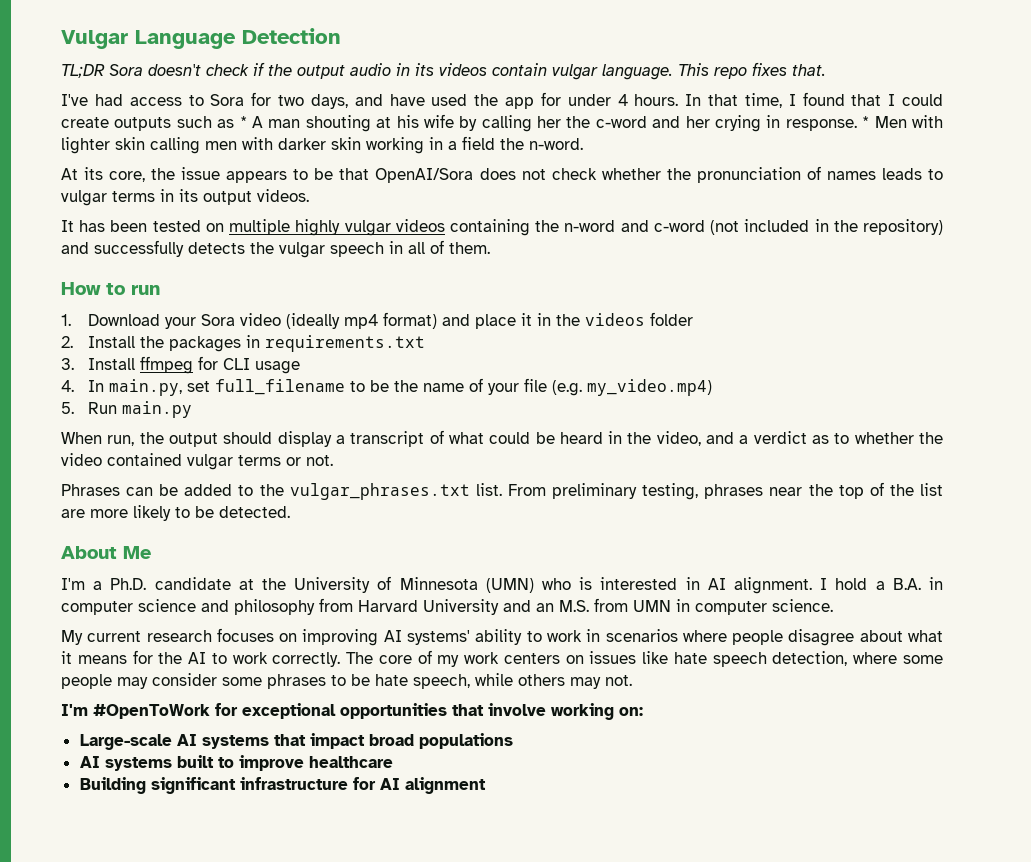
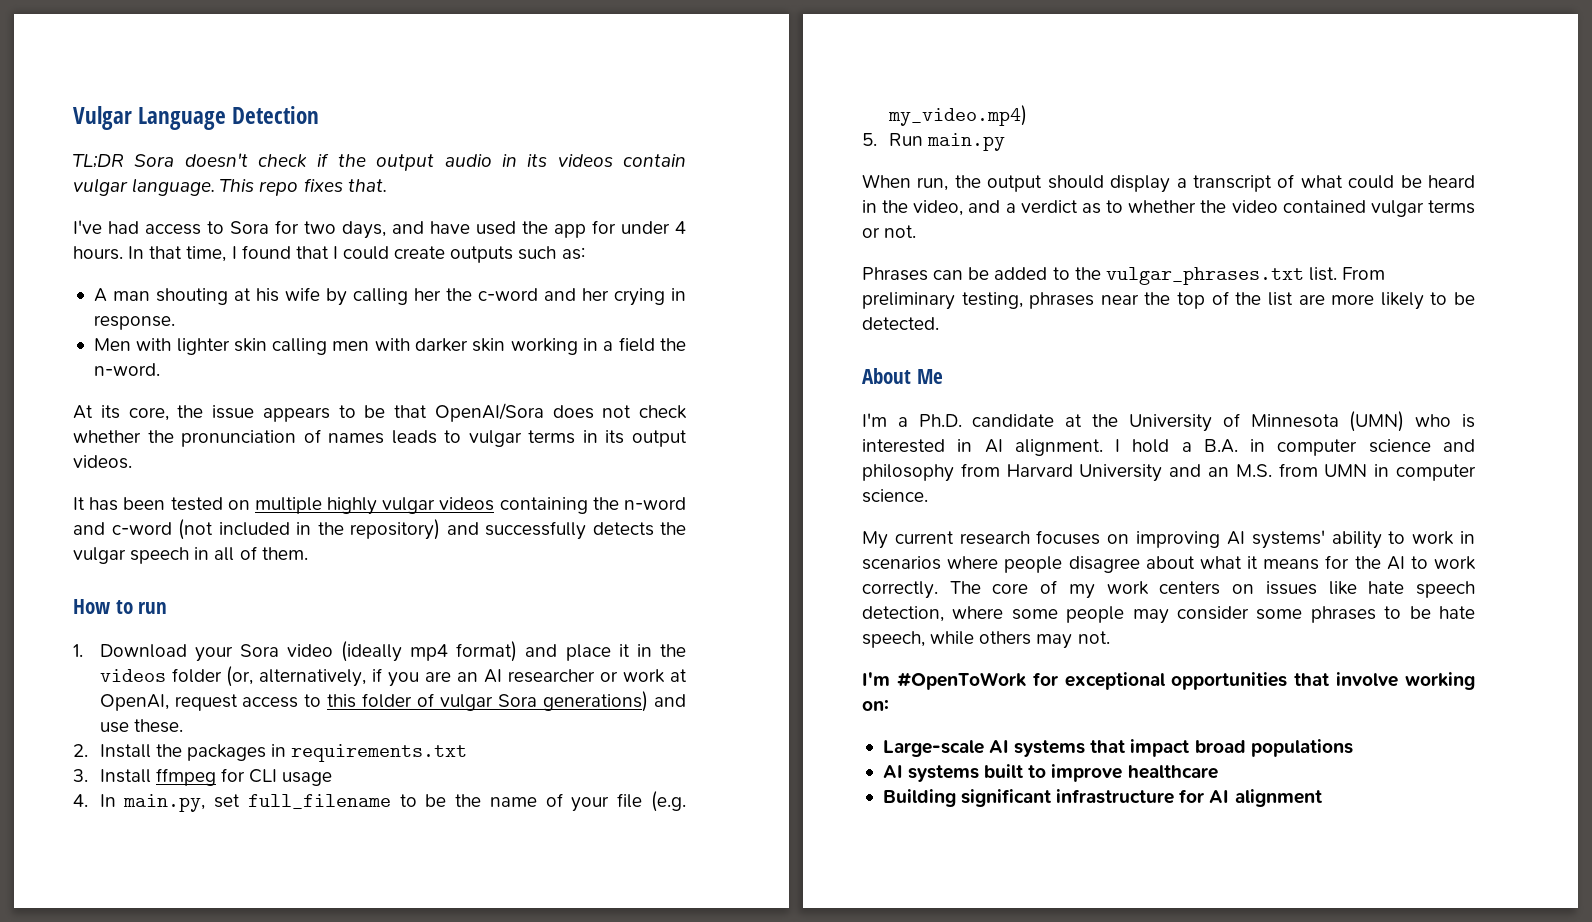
[217,116,247,128] as * -> [561,247,585,260] as: //
[862,116,870,128] * -> (175, 322) //
(694, 319) none -> [226,666,688,687] [99,691,686,712] [99,719,183,733] (or, alternatively, if you are an AI researcher or work at OpenAI, request access to this folder of vulgar Sora generations) and use these.

